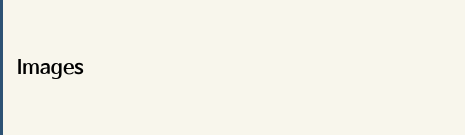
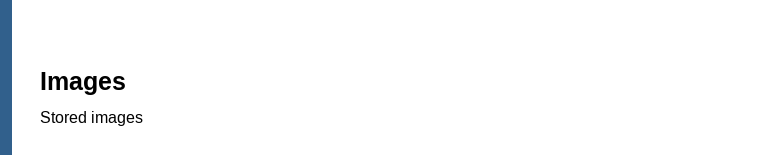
(84, 69) none -> [40,111,144,126] // Stored images

